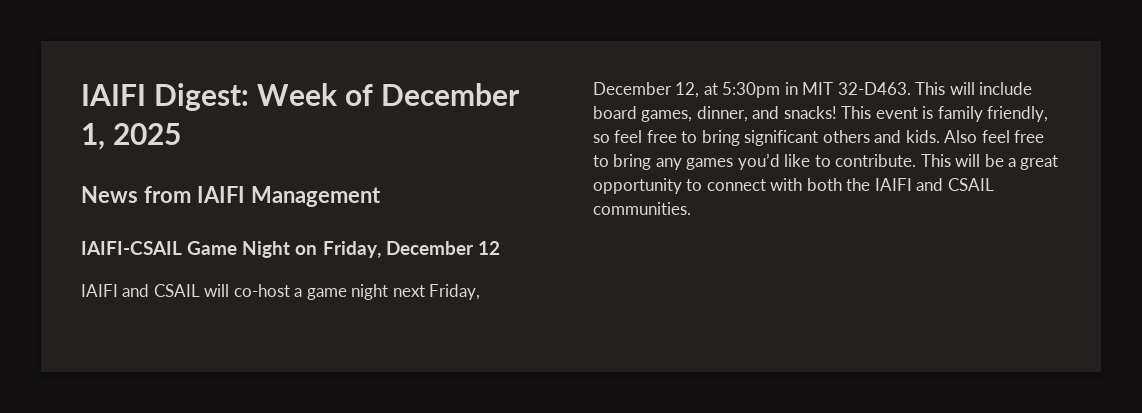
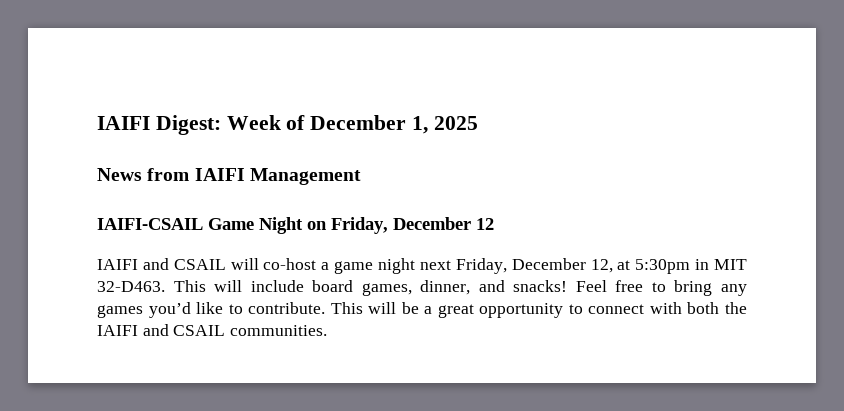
[841,106,1049,122] [593,130,1010,146] This event is family friendly, so feel free to bring significant others and kids. Also feel -> [575,280,607,292] Feel

